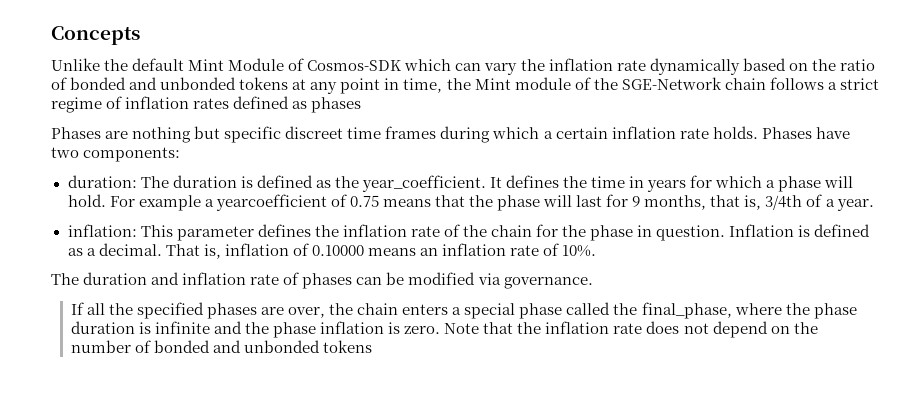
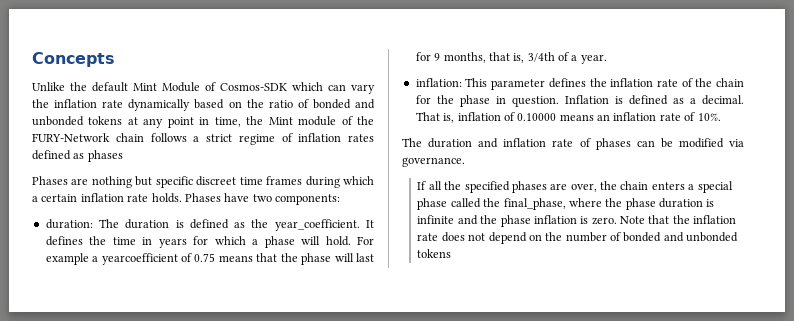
[621,77,722,90] SGE-Network -> [32,133,110,142] FURY-Network

